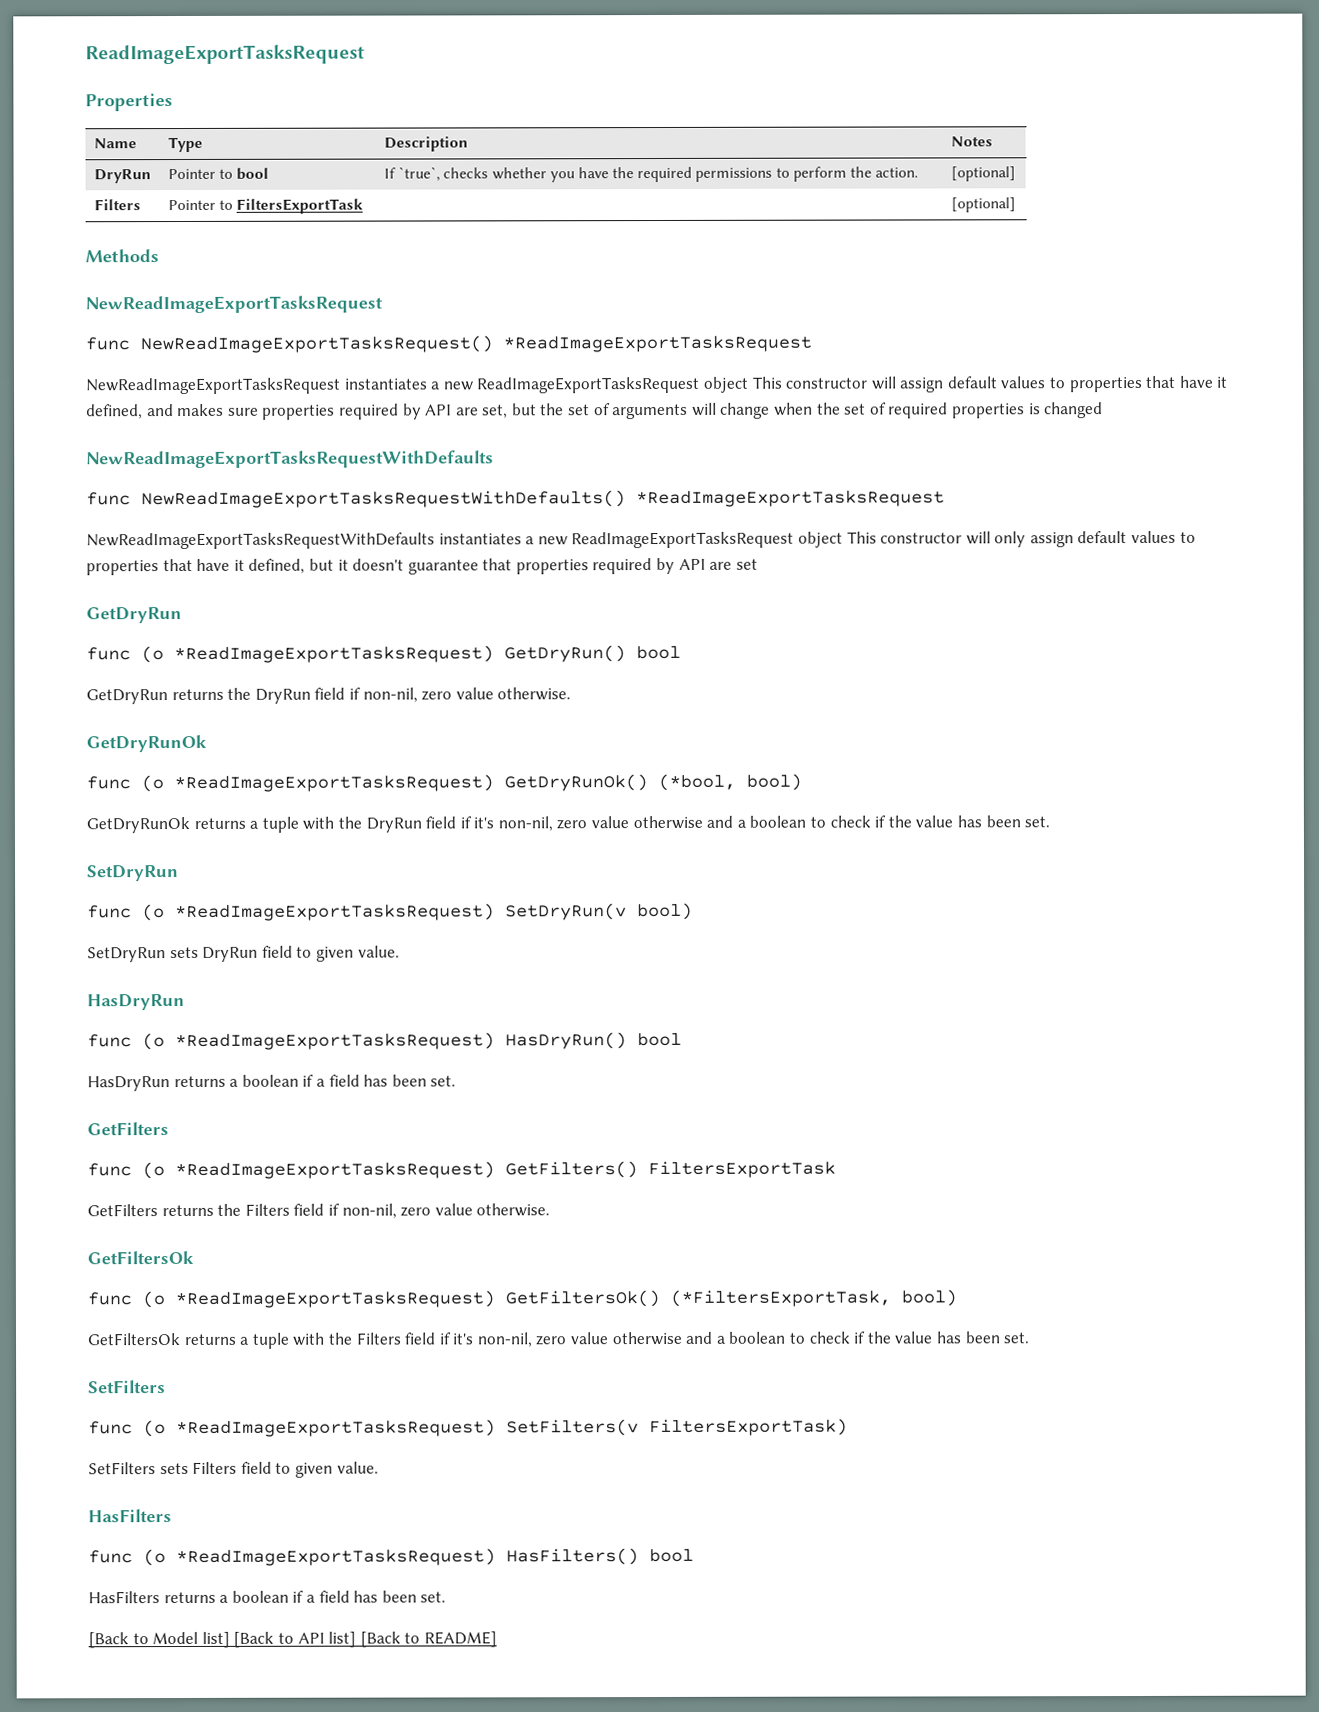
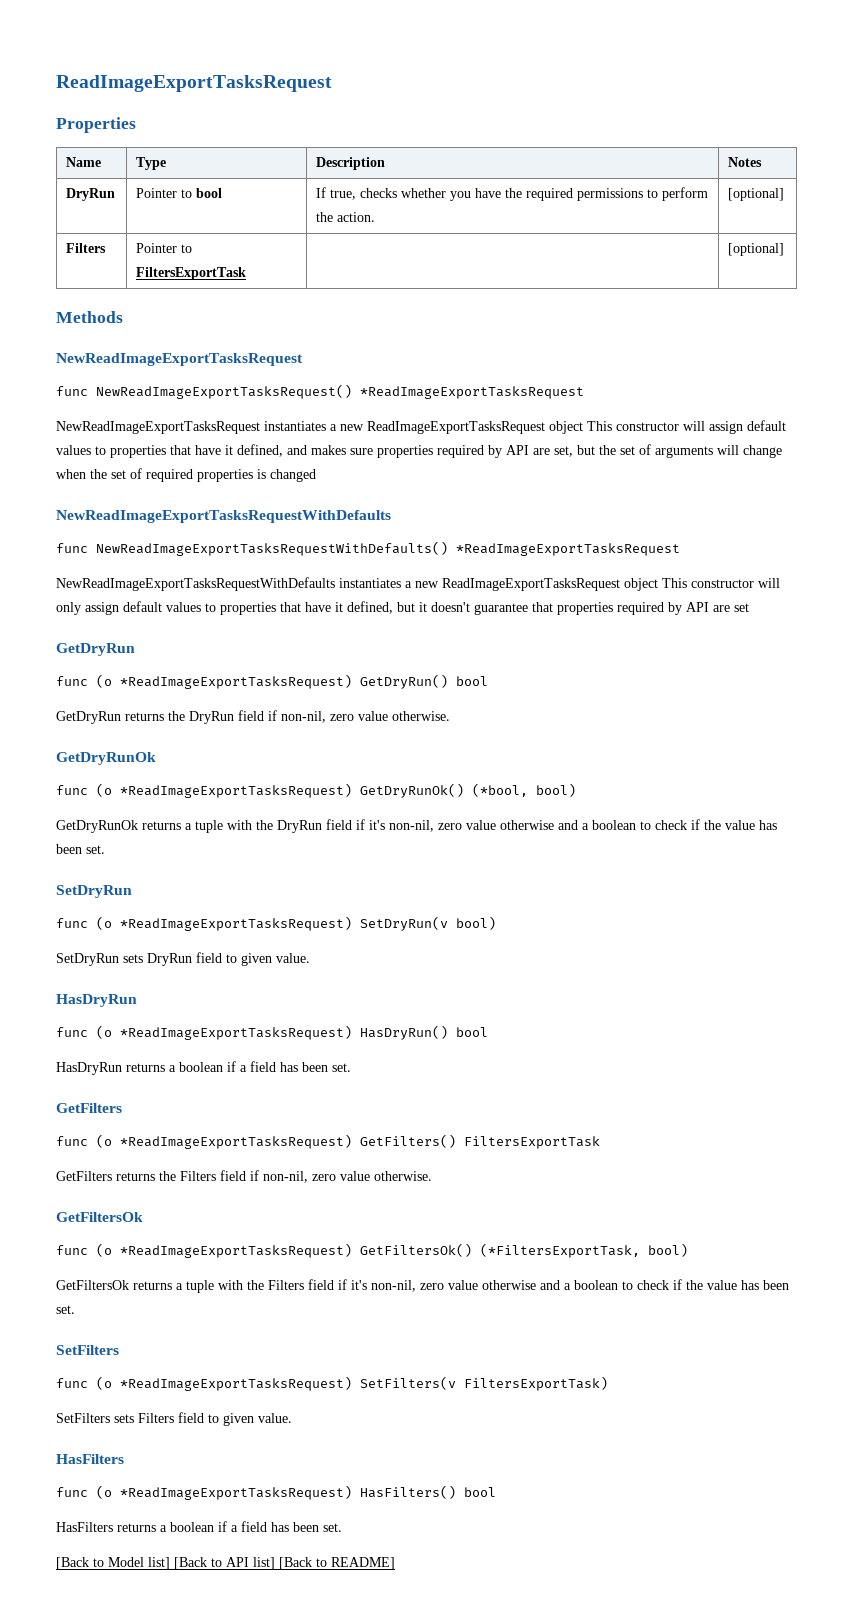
[398,166,441,182] `true`, -> [330,189,357,200] true,

